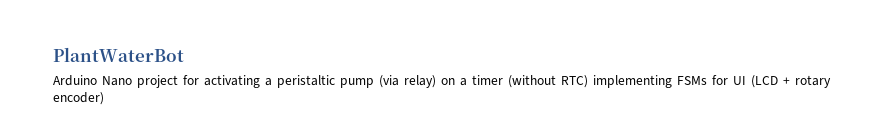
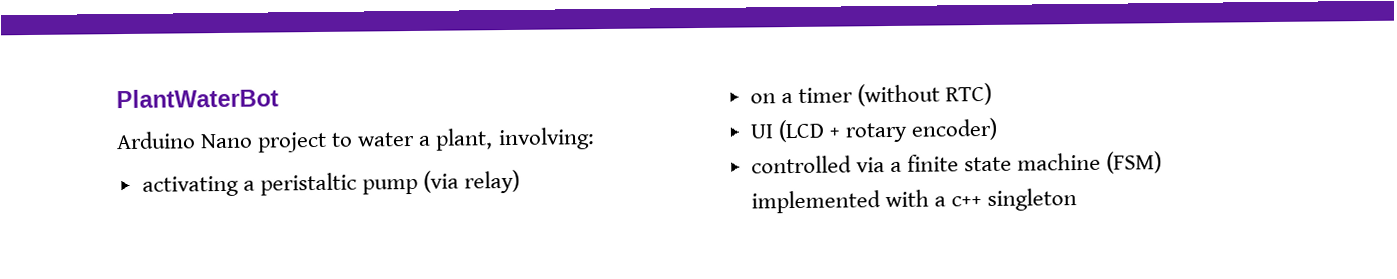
[183,75,199,85] for -> [331,127,595,151] to water a plant, involving: //
(436, 81) none -> (521, 181) //
[593,75,728,88] implementing FSMs for -> (993, 94) //
(104, 98) none -> [750,151,1163,174] [750,188,1078,214] // controlled via a finite state machine (FSM) implemented with a c++ singleton

